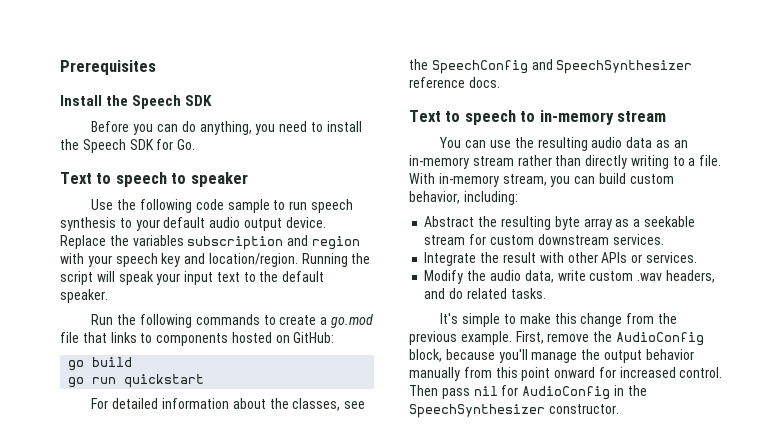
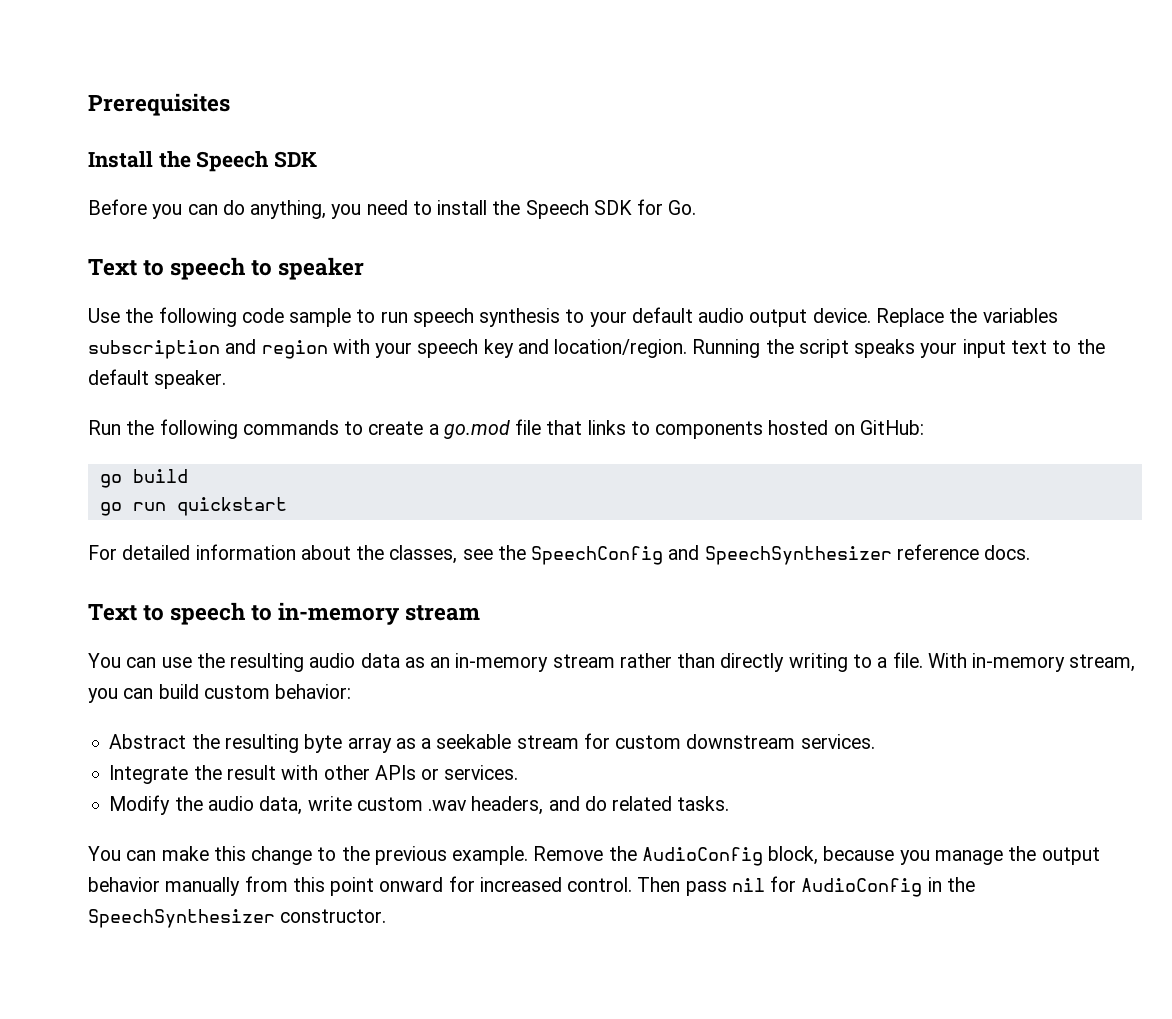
[96,271,154,285] will speak -> [854,339,916,358] speaks
[409,191,518,205] behavior, including: -> [275,684,352,699] behavior:
[440,313,516,327] It's simple to -> [88,846,157,861] You can
[626,313,655,324] from -> [317,847,337,861] to
[515,331,590,344] First, remove -> [533,846,604,861] Remove
[498,349,528,363] you'll -> [899,850,930,865] you

